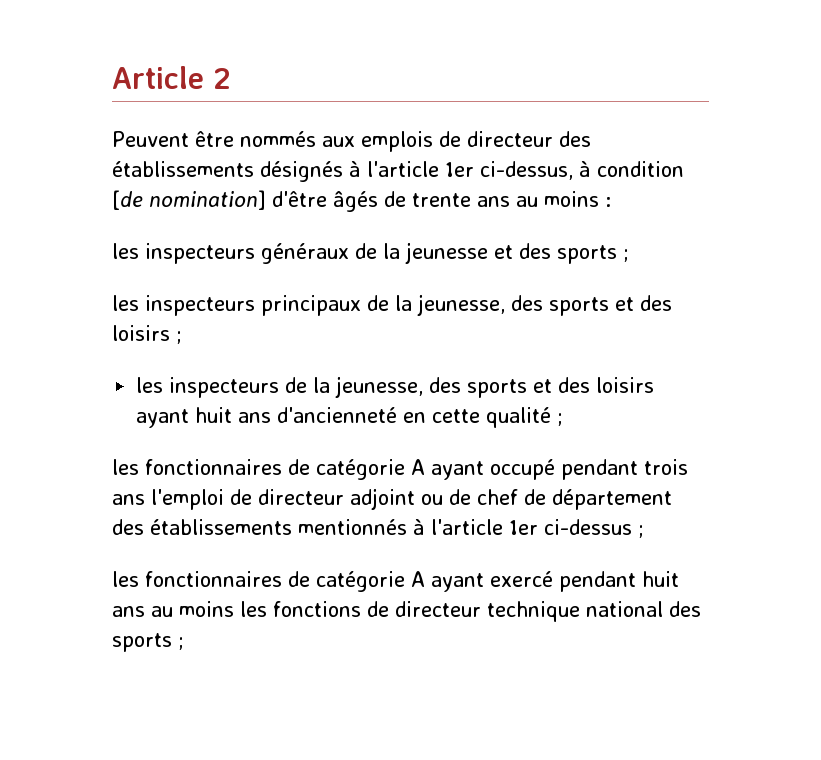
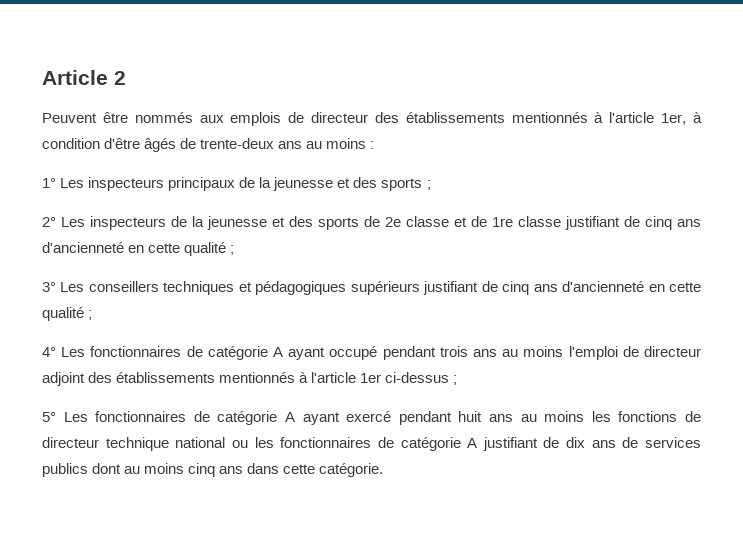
[260,161,684,182] [112,190,266,210] désignés à l'article 1er ci-dessus, à condition [de nomination] -> [511,112,702,125] [42,138,100,149] mentionnés à l'article 1er, à condition
[412,193,471,207] trente -> [200,138,275,149] trente-deux
[112,243,349,264] les inspecteurs généraux -> [42,177,236,191] 1° Les inspecteurs principaux
[112,294,672,316] [112,325,182,344] [136,376,655,398] [136,407,564,428] [112,459,139,475] les inspecteurs principaux de la jeunesse, des sports et des loisirs ; // les inspecteurs de la jeunesse, des sports et des loisirs ayant huit ans d'ancienneté en cette qualité ; // les -> [42,216,701,230] [42,242,235,256] [42,281,701,295] [42,307,93,321] [42,347,86,357] 2° Les inspecteurs de la jeunesse et des sports de 2e classe et de 1re classe justifiant de cinq ans d'ancienneté en cette qualité ; // 3° Les conseillers techniques et pédagogiques supérieurs justifiant de cinq ans d'ancienneté en cette qualité ; // 4° Les
(145, 499) none -> [502,346,564,357] au moins
[421,489,672,510] ou de chef de département -> (85, 379) none
[112,571,139,587] les -> [42,412,88,422] 5° Les
[669,601,701,617] [112,633,184,652] des sports ; -> [231,437,701,451] [42,463,384,477] ou les fonctionnaires de catégorie A justifiant de dix ans de services publics dont au moins cinq ans dans cette catégorie.

